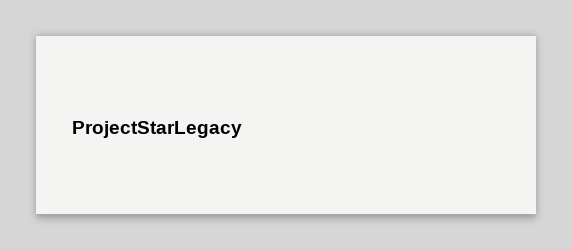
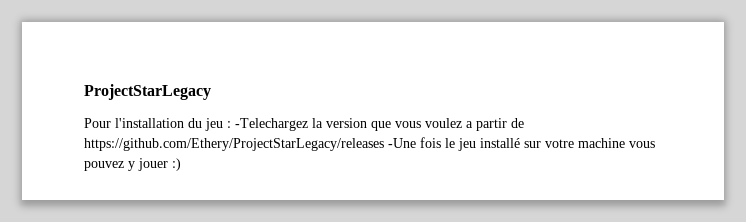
(242, 129) none -> [84,118,524,131] [84,137,655,151] [84,158,181,171] // Pour l'installation du jeu : -Telechargez la version que vous voulez a partir de https://github.com/Ethery/ProjectStarLegacy/releases -Une fois le jeu installé sur votre machine vous pouvez y jouer :)

